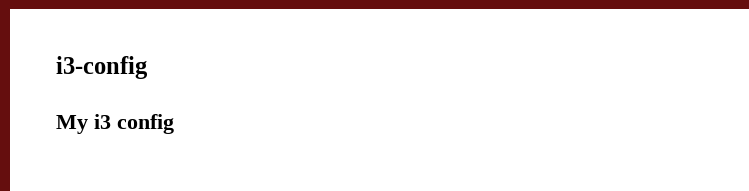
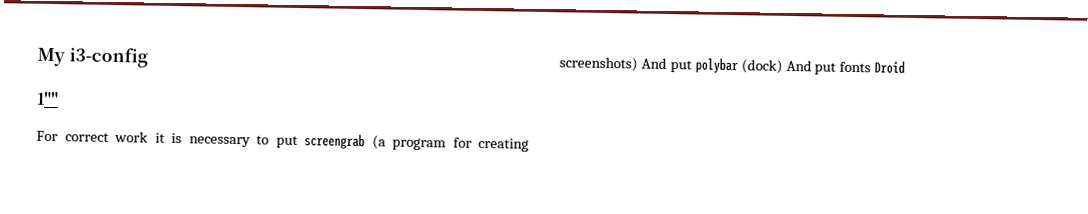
(56, 67) none -> [37,47,65,67] My
[56,114,174,134] My i3 config -> [36,91,59,106] [36,130,529,152] [559,56,906,75] 1"" // For correct work it is necessary to put screengrab (a program for creating screenshots) And put polybar (dock) And put fonts Droid

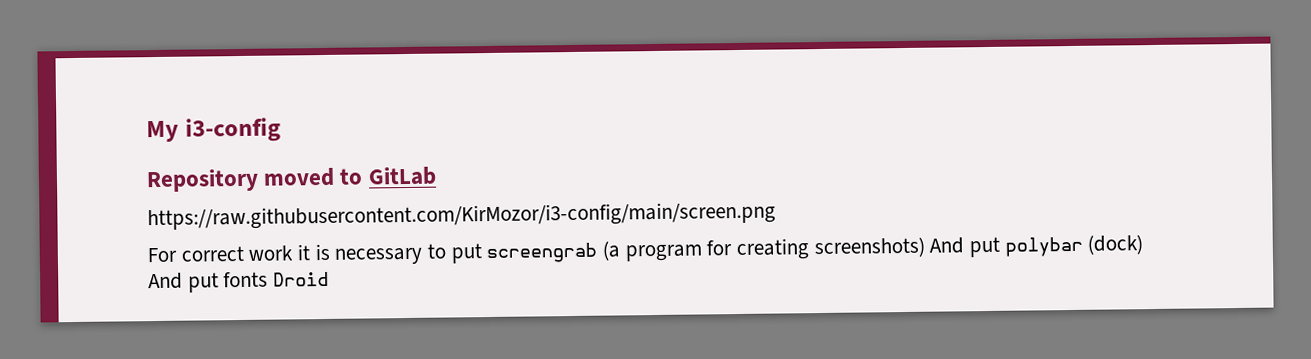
[36,91,59,106] 1"" -> [146,166,437,193] [147,201,776,231] Repository moved to GitLab // https://raw.githubusercontent.com/KirMozor/i3-config/main/screen.png

